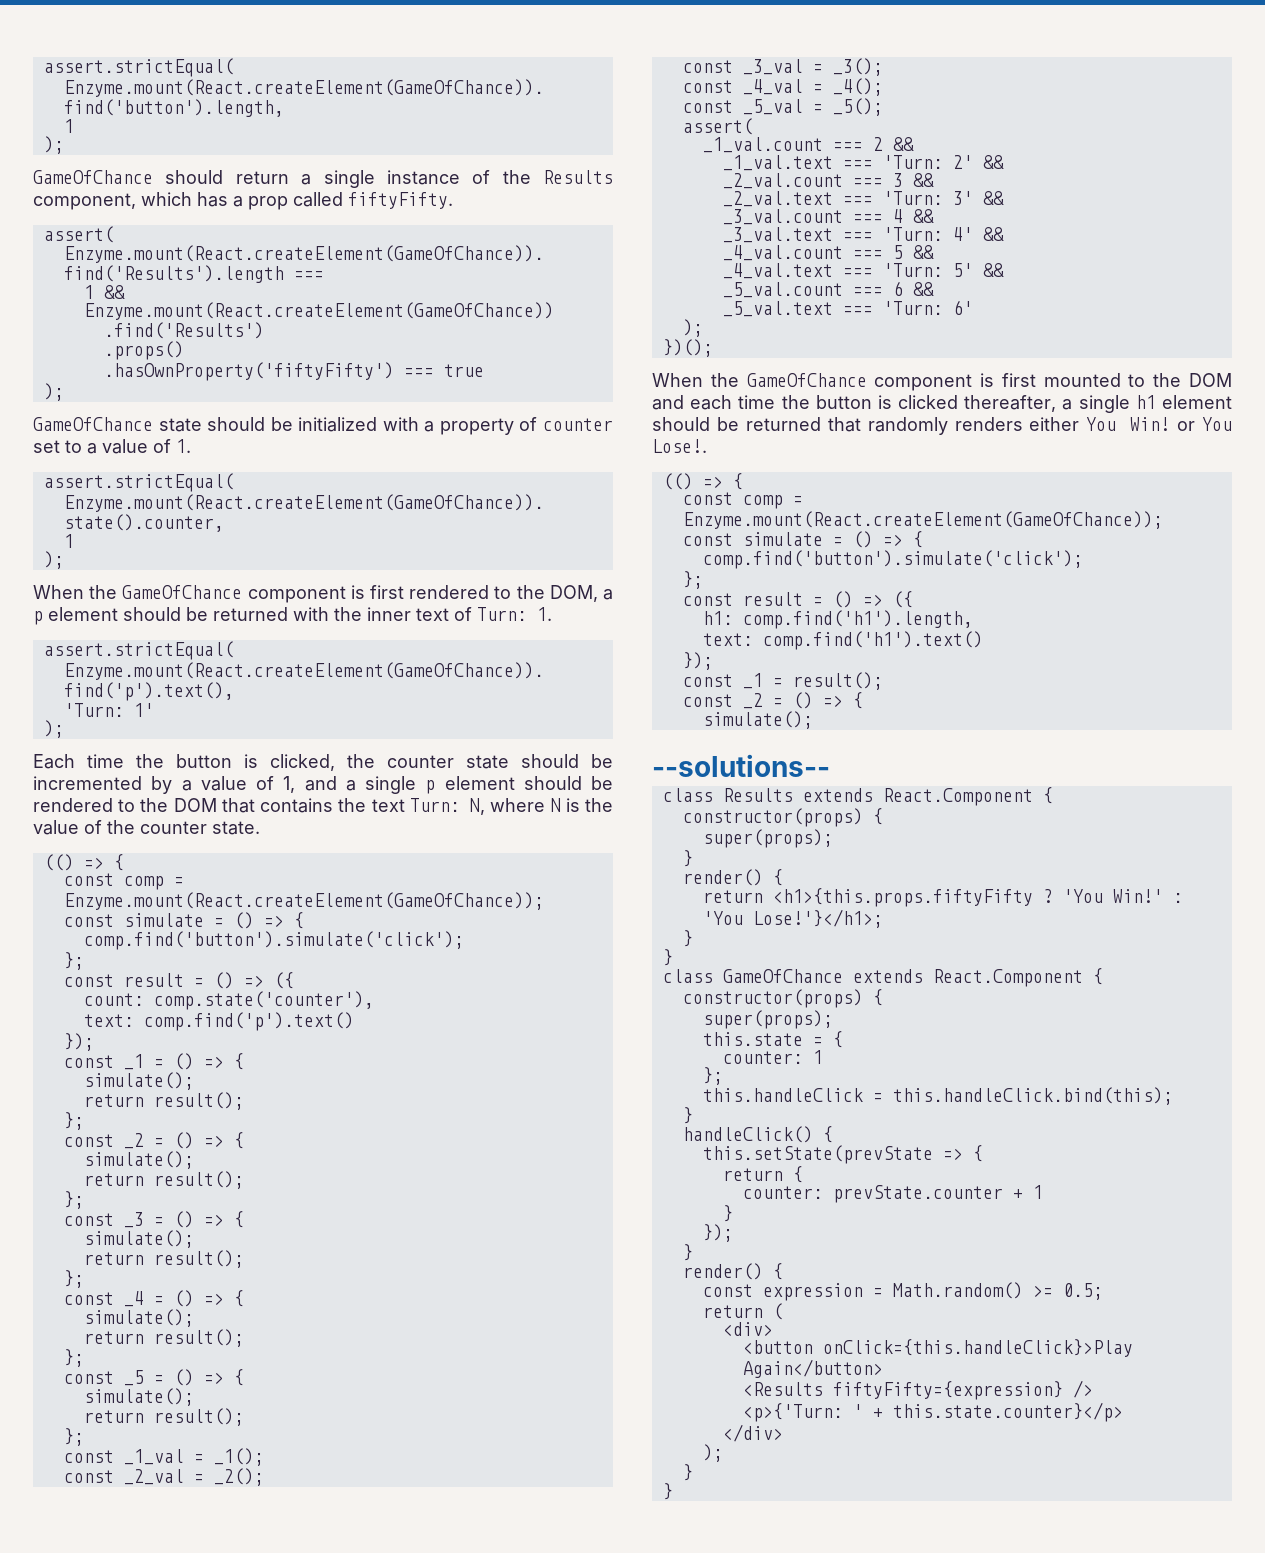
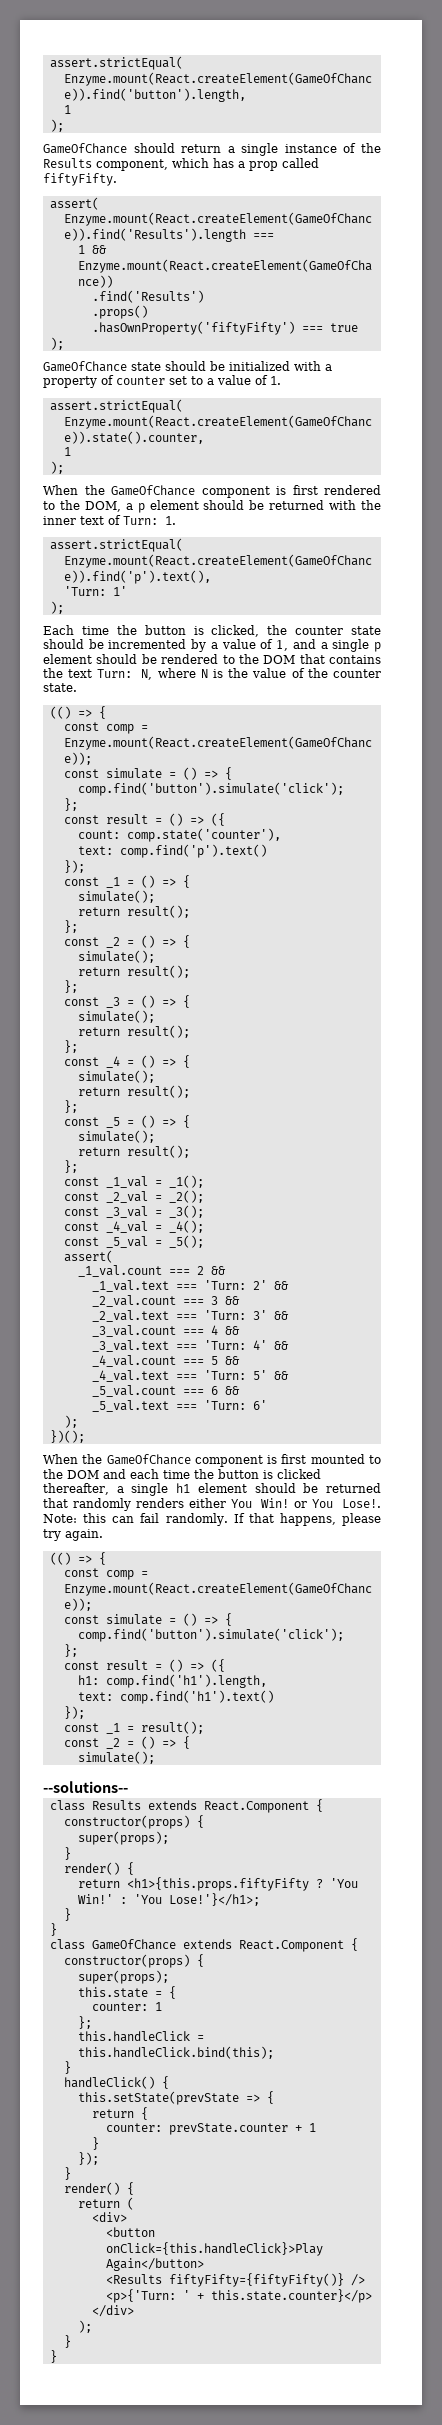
(707, 446) none -> [43,1513,381,1526] [43,1529,103,1541] Note: this can fail randomly. If that happens, please try again.
[702,1282,1103,1301] // const expression = Math.random() >= 0.5; -> (134, 2188) none
[832,1381,1063,1400] fiftyFifty={expression} -> [168,2273,344,2287] fiftyFifty={fiftyFifty()}

